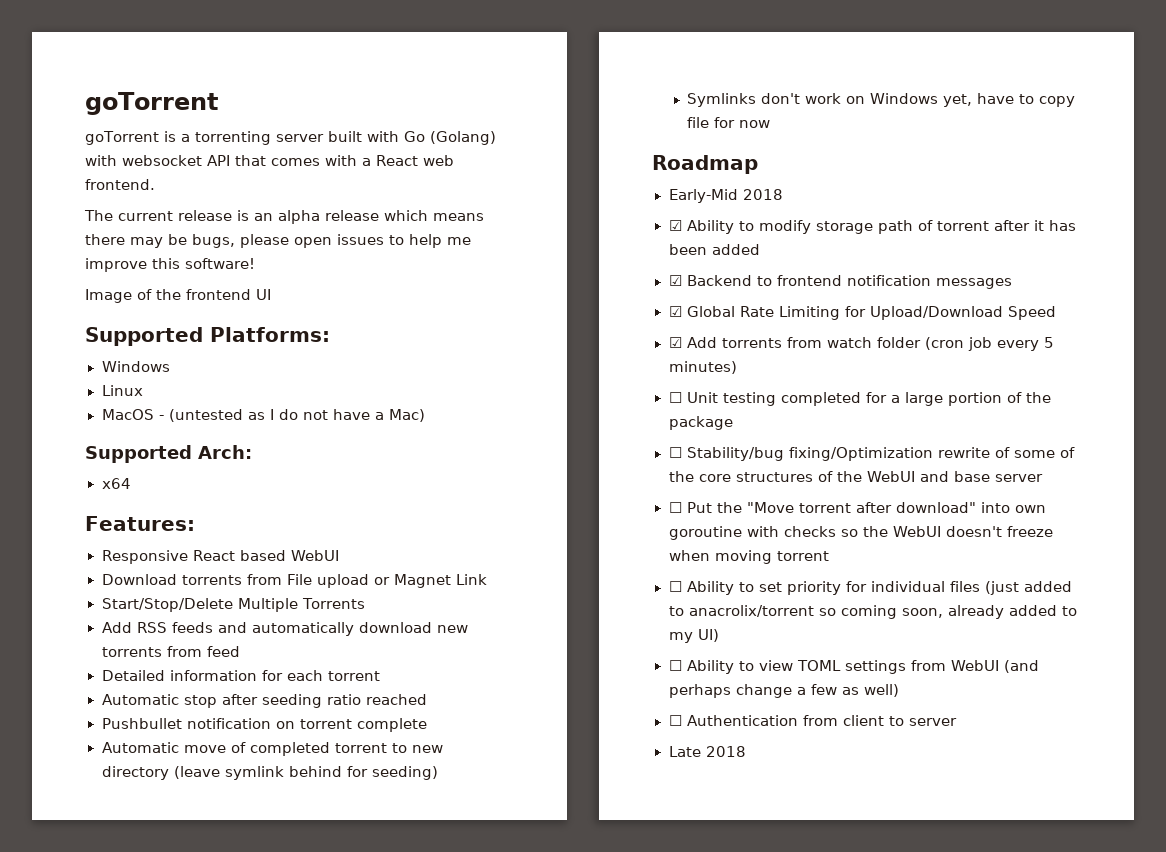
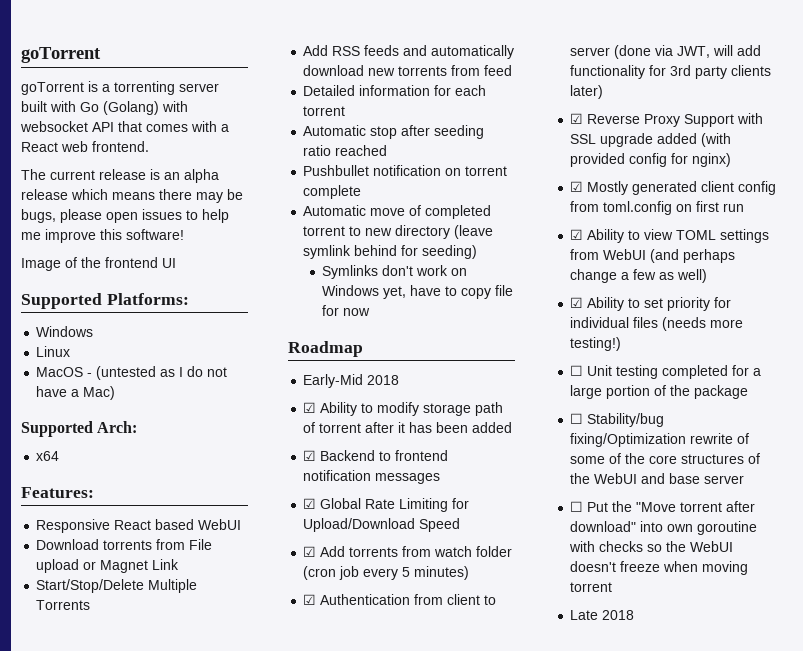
(737, 367) none -> [303,594,497,605] [570,45,762,59] [570,65,772,79] [570,85,604,99] [570,113,764,127] [570,133,732,147] [570,153,732,167] [570,181,777,195] [570,201,745,215] [570,229,770,243] [570,249,736,263] [570,269,708,283] [570,297,732,311] [570,317,744,331] [570,337,622,351] // ☑ Authentication from client to server (done via JWT, will add functionality for 3rd party clients later) // ☑ Reverse Proxy Support with SSL upgrade added (with provided config for nginx) // ☑ Mostly generated client config from toml.config on first run // ☑ Ability to view TOML settings from WebUI (and perhaps change a few as well) // ☑ Ability to set priority for individual files (needs more testing!)
[668,581,1072,595] [668,605,1077,619] [668,629,719,643] [668,660,1040,674] [668,684,899,698] [668,715,957,726] // ☐ Ability to set priority for individual files (just added to anacrolix/torrent so coming soon, already added to my UI) // ☐ Ability to view TOML settings from WebUI (and perhaps change a few as well) // ☐ Authentication from client to server -> (613, 587) none

